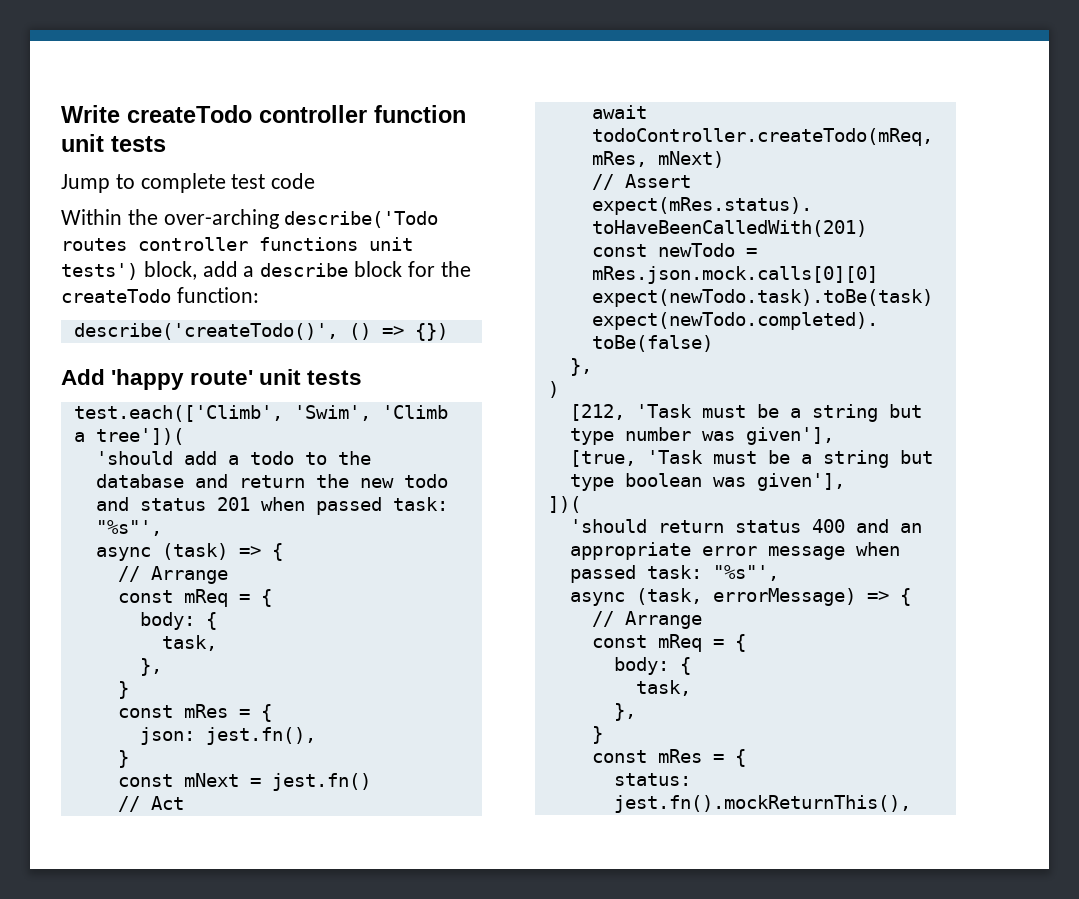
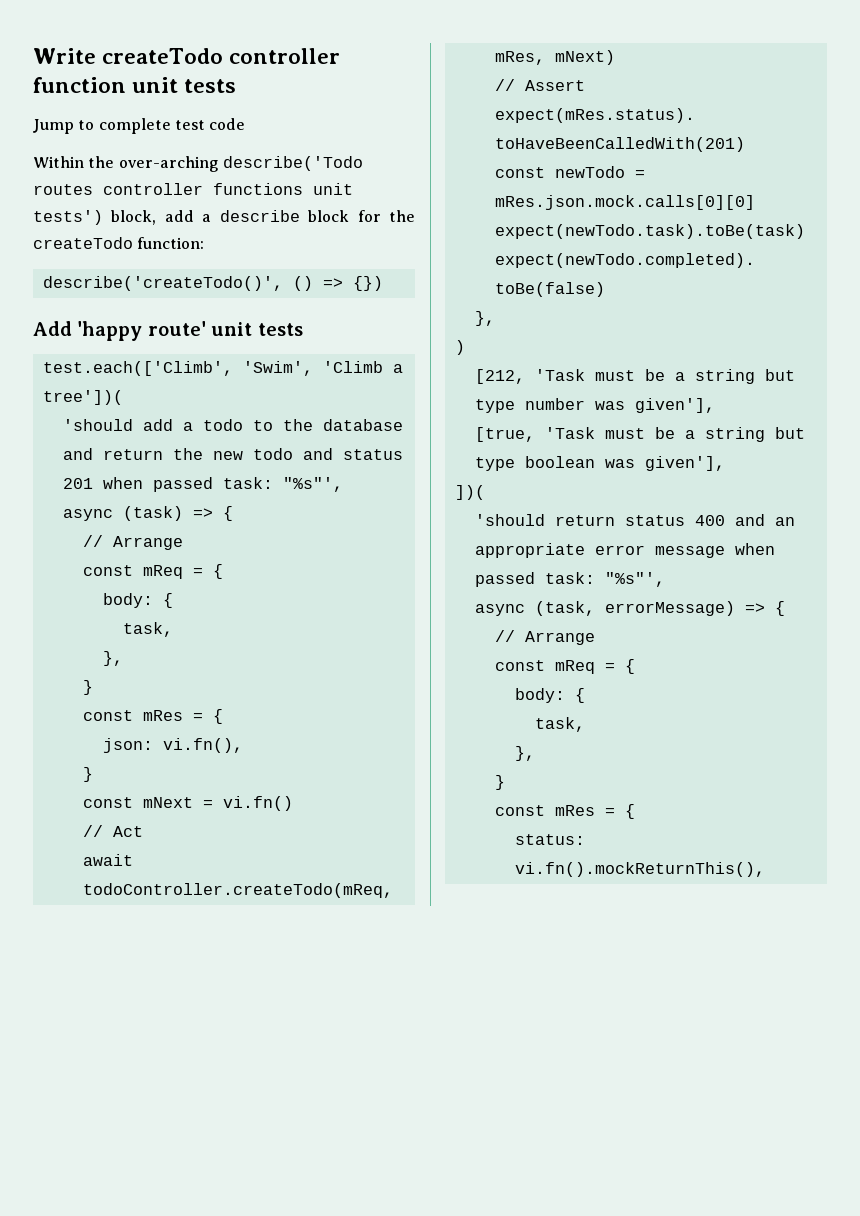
[205,727,316,745] jest.fn(), -> [162,738,243,753] vi.fn(),
[271,773,371,791] jest.fn() -> [222,796,293,811] vi.fn()
[613,795,911,813] jest.fn().mockReturnThis(), -> [514,862,765,877] vi.fn().mockReturnThis(),

